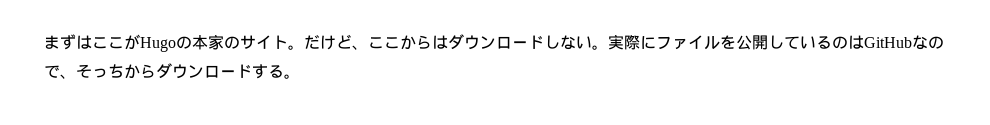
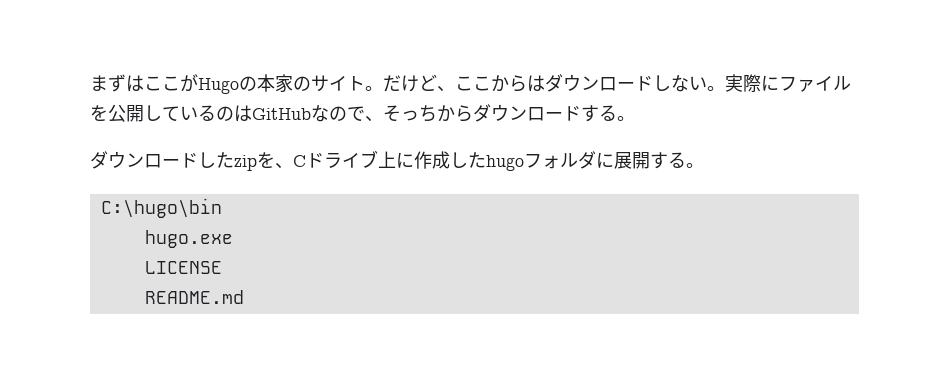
(300, 76) none -> [90,150,704,171] [100,198,222,218] [144,230,233,248] [144,261,222,274] [144,290,244,304] // ダウンロードしたzipを、Cドライブ上に作成したhugoフォルダに展開する。 // C:\hugo\bin // hugo.exe // LICENSE // README.md

